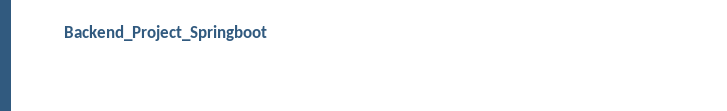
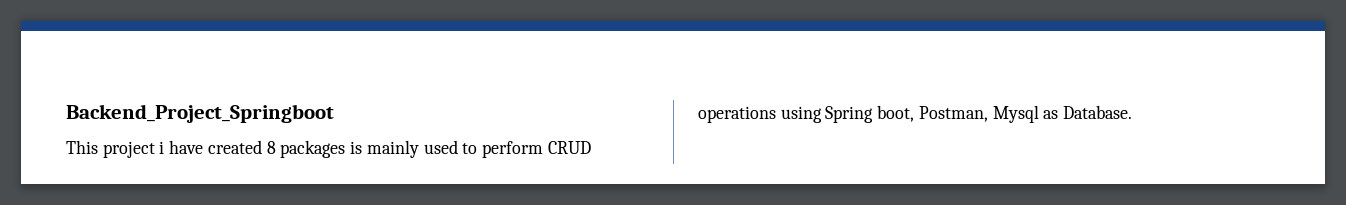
(267, 33) none -> [66,140,591,158] [698,105,1133,123] // This project i have created 8 packages is mainly used to perform CRUD operations using Spring boot, Postman, Mysql as Database.

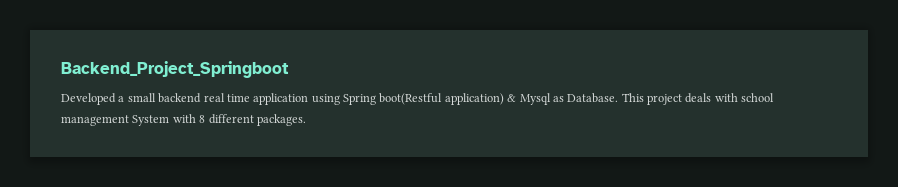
[66,140,591,158] [698,105,1133,123] This project i have created 8 packages is mainly used to perform CRUD operations using Spring boot, Postman, Mysql as Database. -> [61,93,775,105] [61,114,306,126] Developed a small backend real time application using Spring boot(Restful application) & Mysql as Database. This project deals with school management System with 8 different packages.

